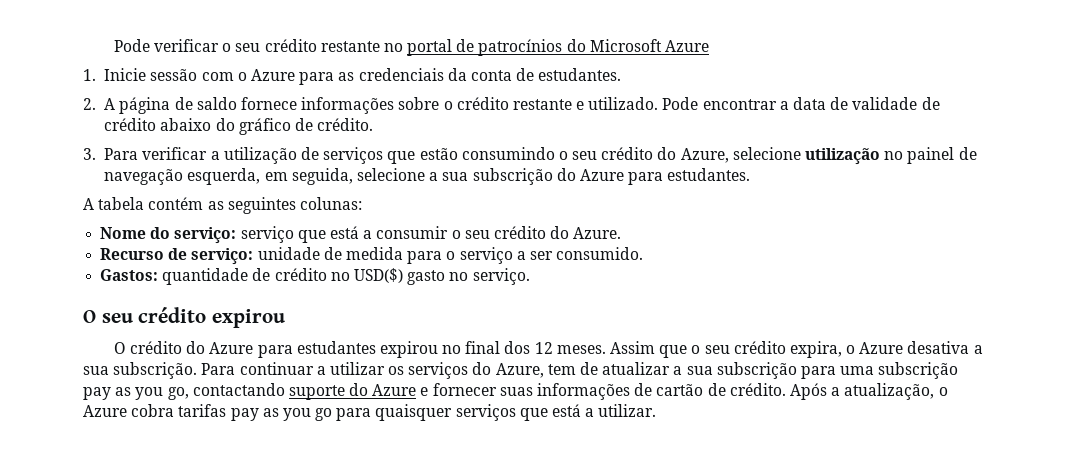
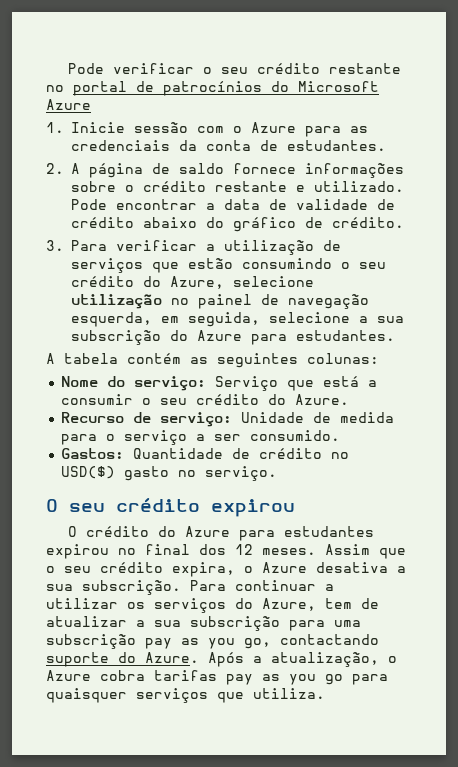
[240,226,294,243] serviço -> [215,376,279,391] Serviço
[257,247,320,260] unidade -> [241,412,305,423] Unidade
[162,268,249,285] quantidade -> [133,448,224,459] Quantidade
[372,383,786,400] Azure e fornecer suas informações de cartão de crédito. -> [145,652,199,663] Azure.
[552,404,657,417] está a utilizar. -> [253,688,325,699] utiliza.

